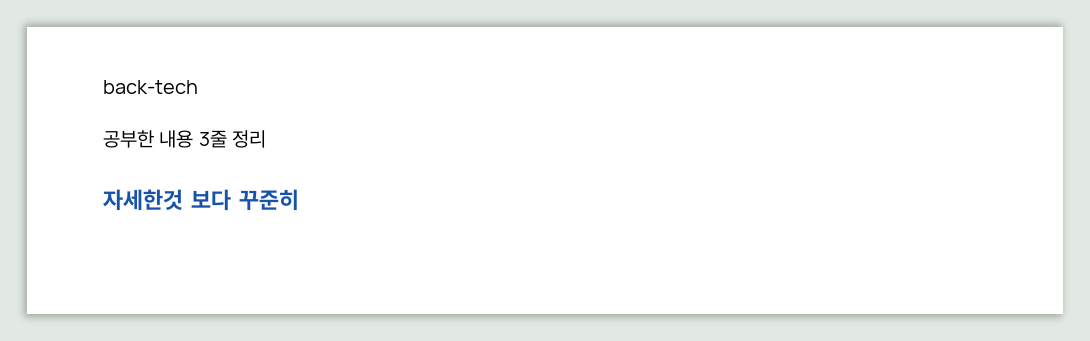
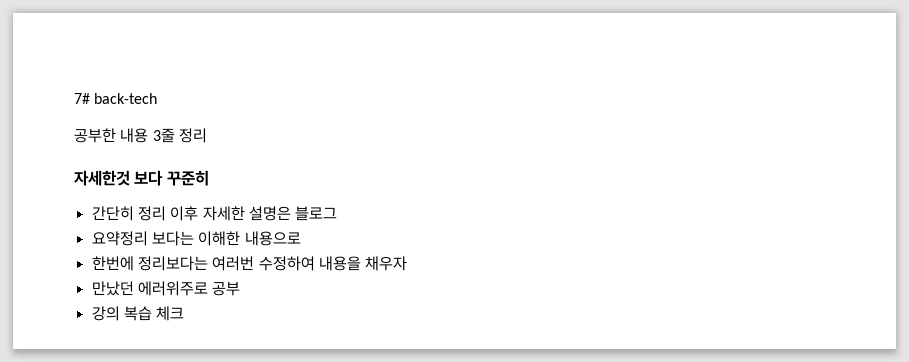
(103, 87) none -> [74,93,90,104] 7#
(299, 200) none -> [91,206,338,221] [91,231,301,246] [91,256,408,271] [91,281,241,296] [91,306,185,321] // 간단히 정리 이후 자세한 설명은 블로그 // 요약정리 보다는 이해한 내용으로 // 한번에 정리보다는 여러번 수정하여 내용을 채우자 // 만났던 에러위주로 공부 // 강의 복습 체크

